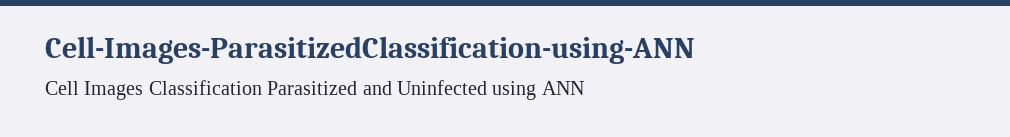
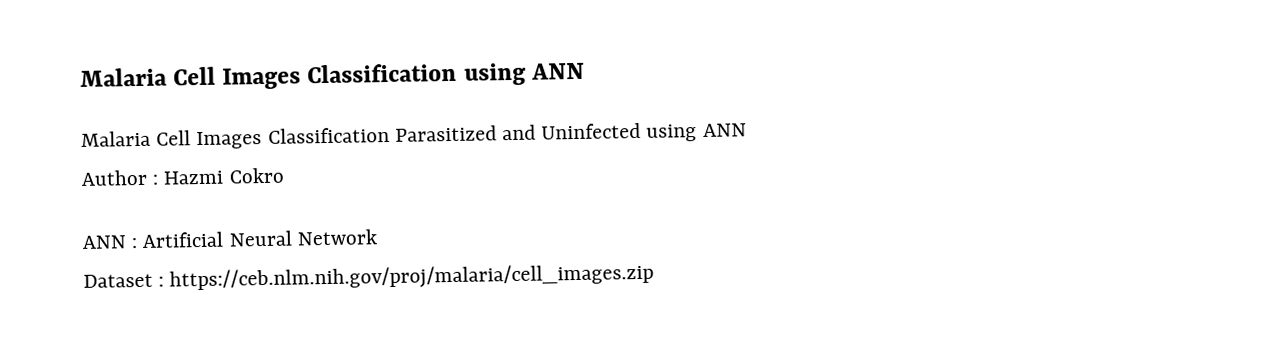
[45,36,695,64] Cell-Images-ParasitizedClassification-using-ANN // -> [80,62,585,90] [81,130,151,147] Malaria Cell Images Classification using ANN // Malaria
(584, 88) none -> [81,167,284,186] [82,229,377,249] [83,262,655,292] // Author : Hazmi Cokro // ANN : Artificial Neural Network // Dataset : https://ceb.nlm.nih.gov/proj/malaria/cell_images.zip

